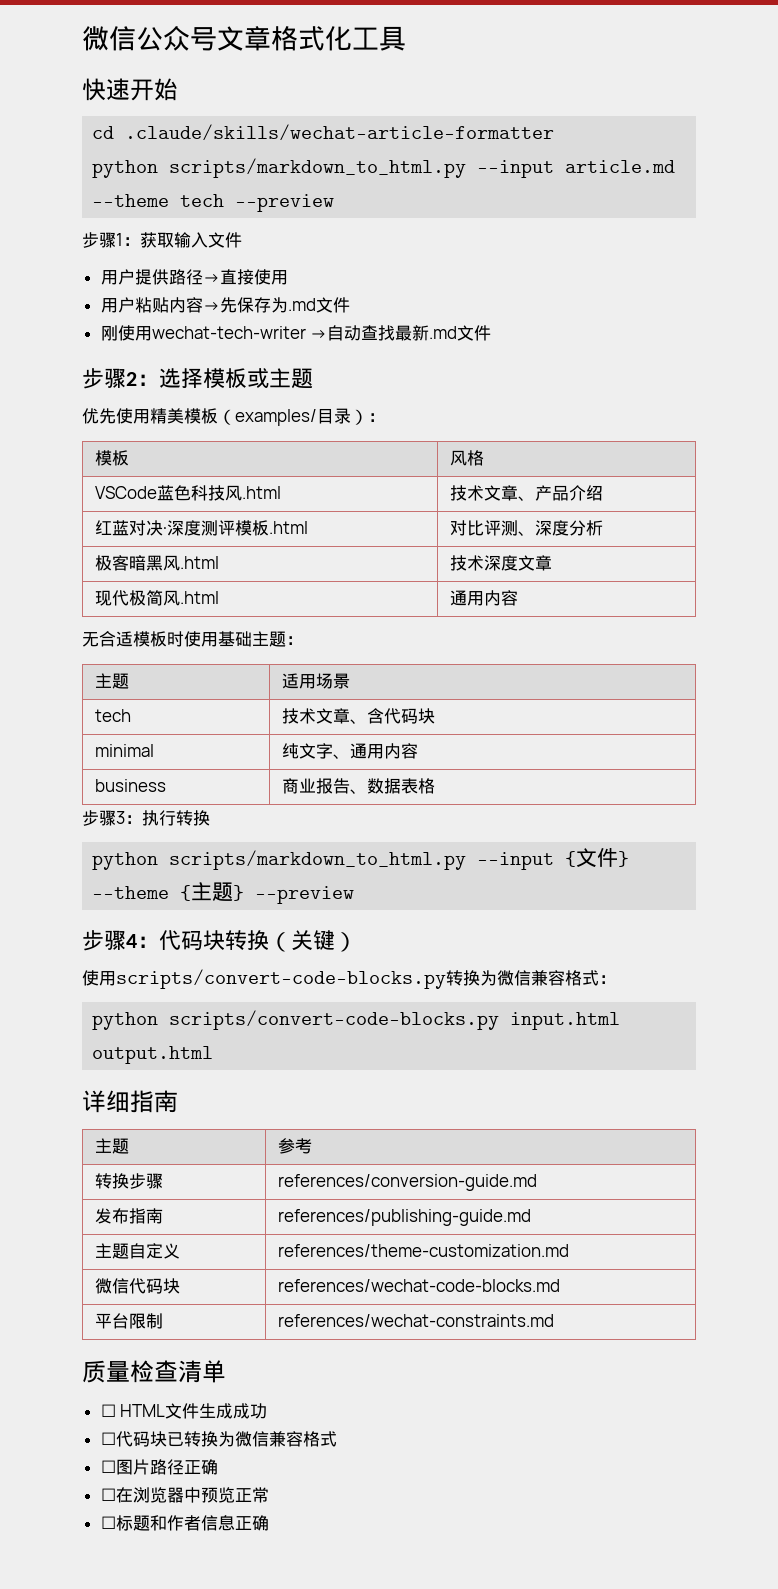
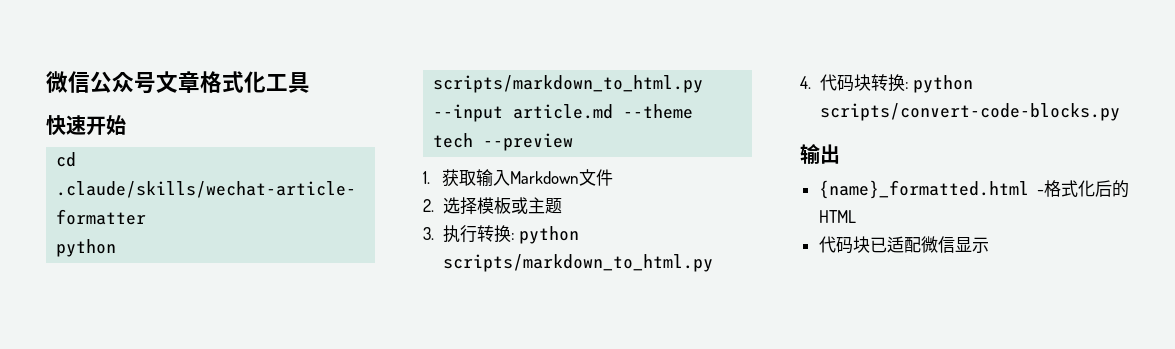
[82,232,140,248] 步骤1： -> [423,171,430,184] 1.
[208,232,242,248] [100,269,288,285] [100,297,350,313] [100,325,492,341] [82,368,313,389] [82,408,385,426] [94,450,129,466] [449,450,484,466] [94,485,281,501] [449,485,603,501] [94,520,308,536] [449,520,603,536] [94,555,219,571] [449,555,552,571] [94,590,219,606] [449,590,518,606] [82,631,303,647] [94,673,129,689] [281,673,350,689] [94,709,131,722] [281,708,435,724] [94,744,154,757] [281,743,418,759] [94,779,166,792] [281,778,435,794] [82,810,142,826] 文件 // 用户提供路径→直接使用 // 用户粘贴内容→先保存为.md文件 // 刚使用wechat-tech-writer →自动查找最新.md文件 // 步骤2：选择模板或主题 // 优先使用精美模板（examples/目录）： // 模板 | 风格 // VSCode蓝色科技风.html | 技术文章、产品介绍 // 红蓝对决·深度测评模板.html | 对比评测、深度分析 // 极客暗黑风.html | 技术深度文章 // 现代极简风.html | 通用内容 // 无合适模板时使用基础主题： // 主题 | 适用场景 // tech | 技术文章、含代码块 // minimal | 纯文字、通用内容 // business | 商业报告、数据表格 // 步骤3： -> [510,169,614,186] [423,197,562,215] [423,227,434,240] Markdown文件 // 2.选择模板或主题 // 3.
[92,848,630,870] [92,882,355,904] [82,930,357,952] [82,969,616,989] [92,1010,621,1030] [92,1046,214,1064] [82,1090,178,1113] [94,1138,129,1154] [277,1138,312,1154] [94,1173,163,1189] [277,1174,537,1191] [94,1208,163,1224] [277,1209,531,1226] [94,1243,180,1259] [277,1244,569,1257] [94,1278,180,1294] [277,1279,560,1292] [94,1313,163,1329] [277,1314,554,1327] [82,1360,226,1383] [100,1403,268,1419] [100,1431,337,1447] [100,1459,218,1475] [100,1487,269,1503] [100,1515,269,1531] // python scripts/markdown_to_html.py --input {文件} --theme {主题} --preview // 步骤4：代码块转换（关键） // 使用scripts/convert-code-blocks.py转换为微信兼容格式： // python scripts/convert-code-blocks.py input.html output.html // 详细指南 // 主题 | 参考 // 转换步骤 | references/conversion-guide.md // 发布指南 | references/publishing-guide.md // 主题自定义 | references/theme-customization.md // 微信代码块 | references/wechat-code-blocks.md // 平台限制 | references/wechat-constraints.md // 质量检查清单 // ☐ HTML文件生成成功 // ☐代码块已转换为微信兼容格式 // ☐图片路径正确 // ☐在浏览器中预览正常 // ☐标题和作者信息正确 -> [510,226,580,244] [442,254,713,272] [800,74,974,93] [819,103,1120,121] [800,144,840,164] [818,180,1129,199] [818,210,856,223] [818,236,989,254] : python scripts/markdown_to_html.py // 4.代码块转换: python scripts/convert-code-blocks.py // 输出 // {name}_formatted.html -格式化后的HTML // 代码块已适配微信显示

